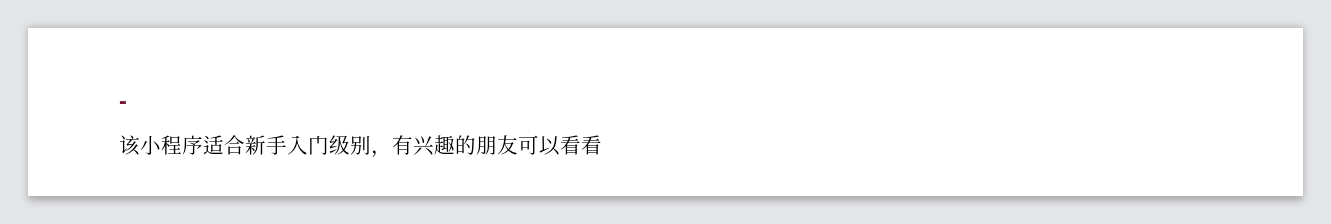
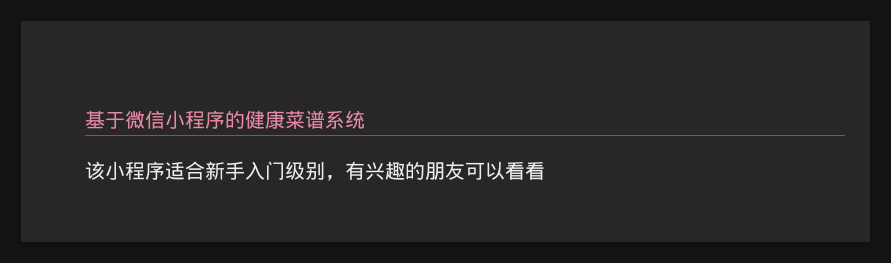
[119,101,127,109] - -> [85,110,365,129] 基于微信小程序的健康菜谱系统

